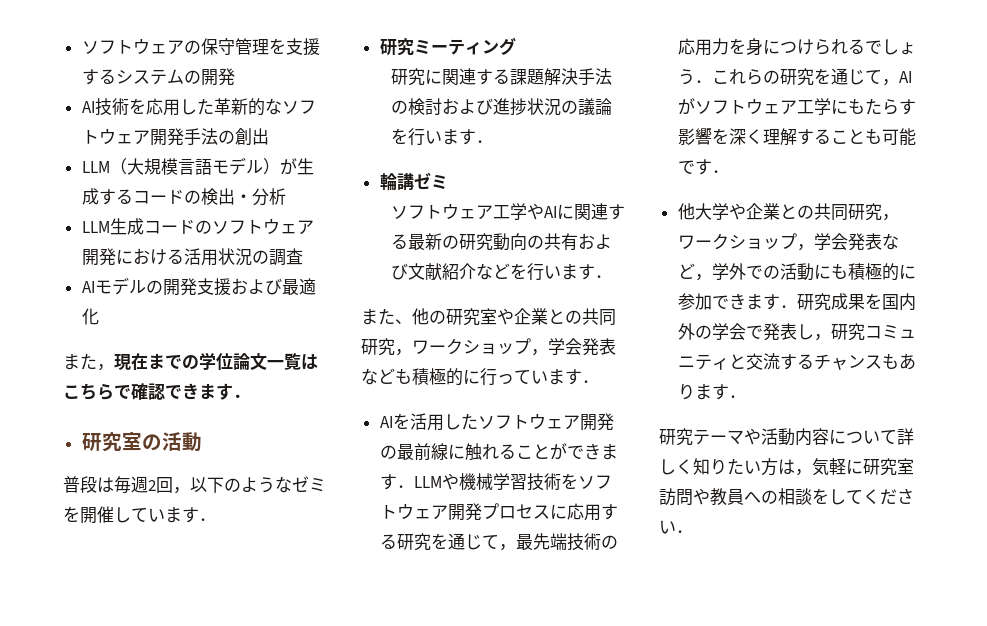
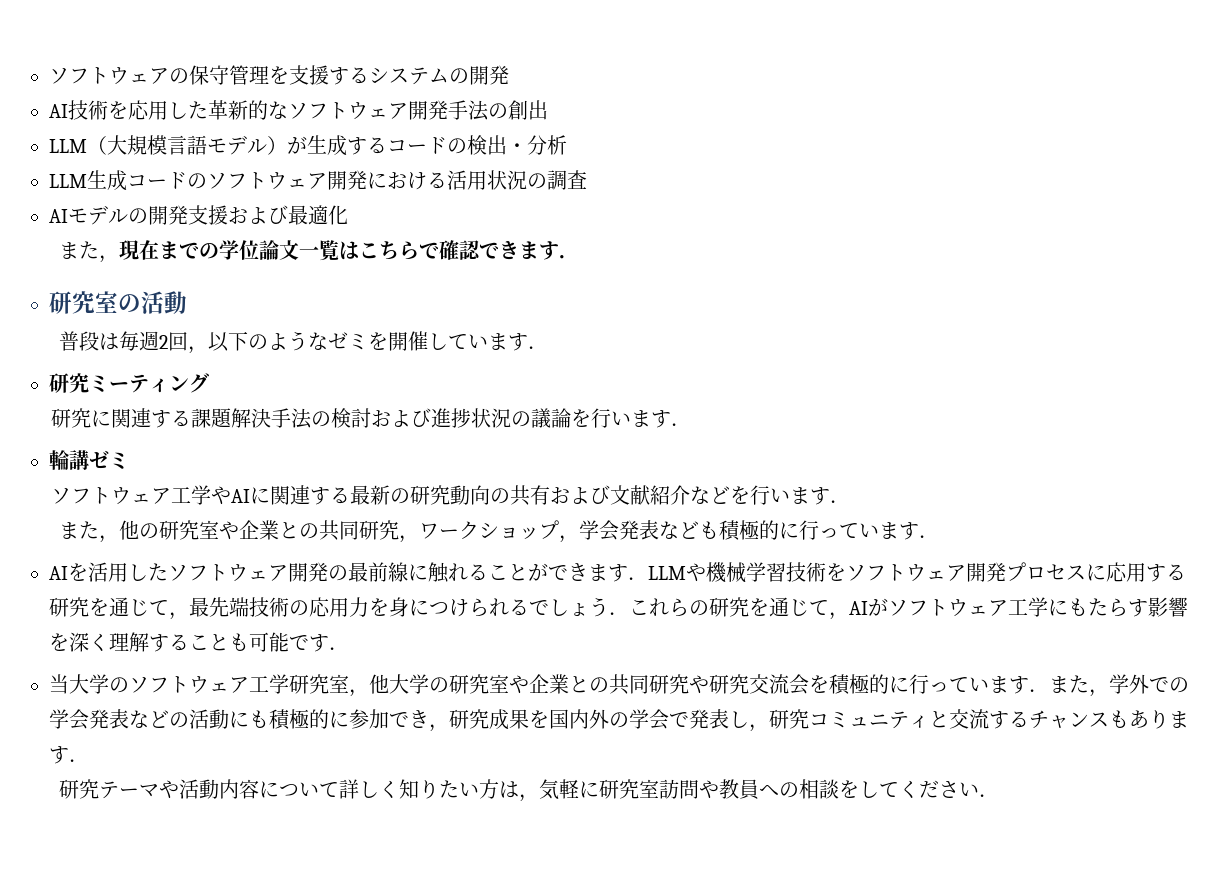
[395,319,412,324] 、 -> [98,535,119,543] ，
[677,203,899,221] [677,233,899,251] [677,263,763,281] 他大学や企業との共同研究，ワークショップ，学会発表など，学外で -> [49,674,1189,697] [49,709,169,730] 当大学のソフトウェア工学研究室，他大学の研究室や企業との共同研究や研究交流会を積極的に行っています．また，学外での学会発表など
[745,294,797,310] ます． -> [429,724,449,732] ，

